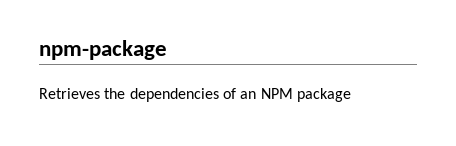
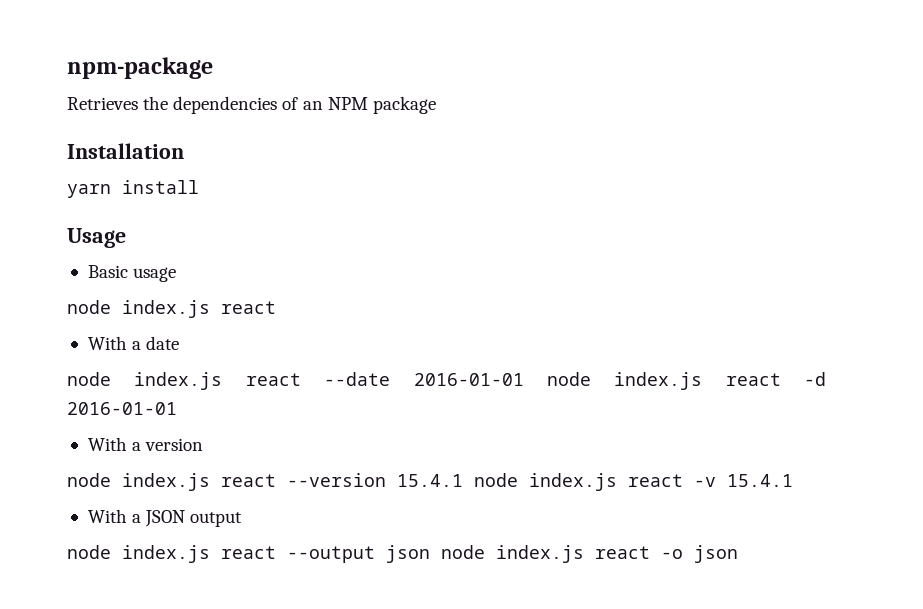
(351, 95) none -> [67,143,184,159] [67,180,199,198] [67,228,126,248] [87,265,177,282] [67,300,276,318] [87,336,180,350] [67,372,826,390] [67,402,177,415] [87,437,204,451] [67,473,793,491] [87,509,243,527] [67,545,738,563] // Installation // yarn install // Usage // Basic usage // node index.js react // With a date // node index.js react --date 2016-01-01 node index.js react -d 2016-01-01 // With a version // node index.js react --version 15.4.1 node index.js react -v 15.4.1 // With a JSON output // node index.js react --output json node index.js react -o json

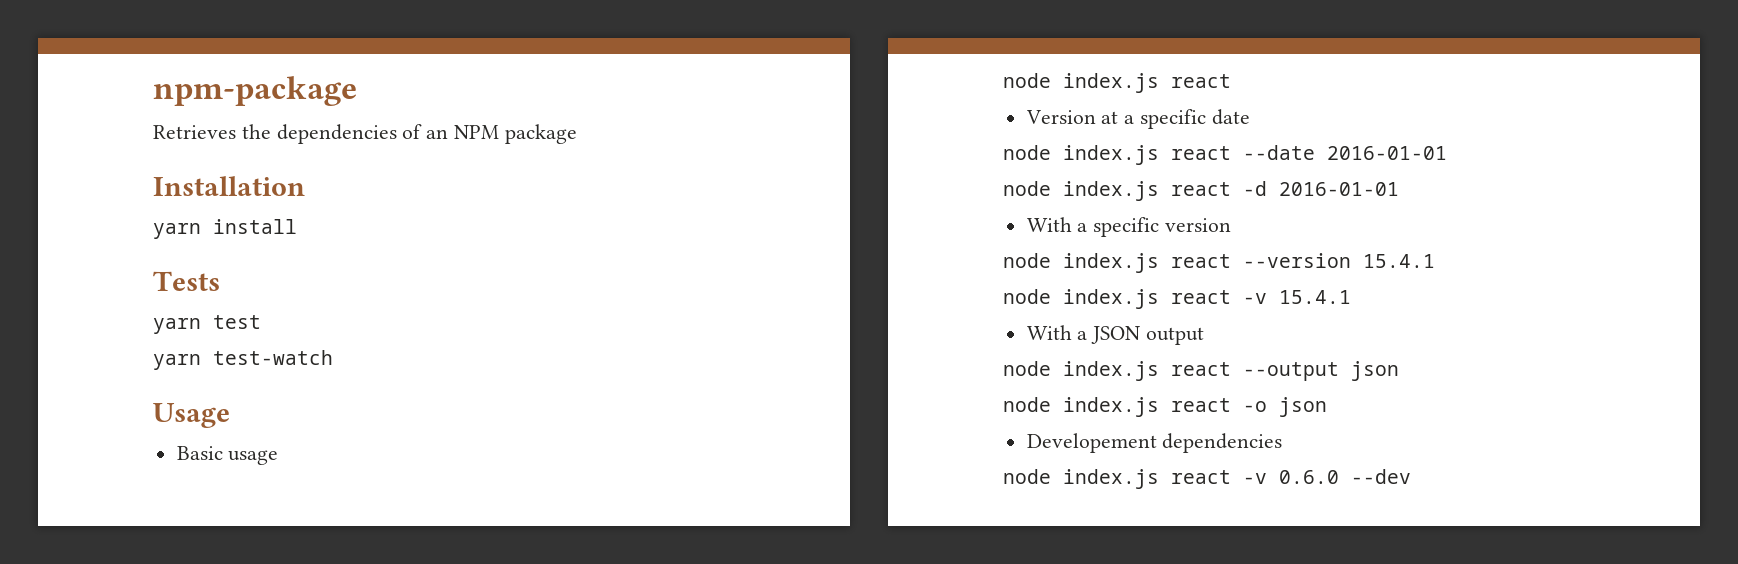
(199, 187) none -> [153,271,220,291] [153,315,261,334] [153,350,333,370] // Tests // yarn test // yarn test-watch
[87,336,142,350] With a -> [1025,109,1207,129] Version at a specific
(524, 379) none -> (1447, 153) //
(142, 446) none -> [1093,217,1160,237] specific
(463, 480) none -> (1435, 261) //
(430, 554) none -> (1399, 371) //
(738, 554) none -> [1026,433,1283,453] [1003,469,1411,489] // Developement dependencies // node index.js react -v 0.6.0 --dev

